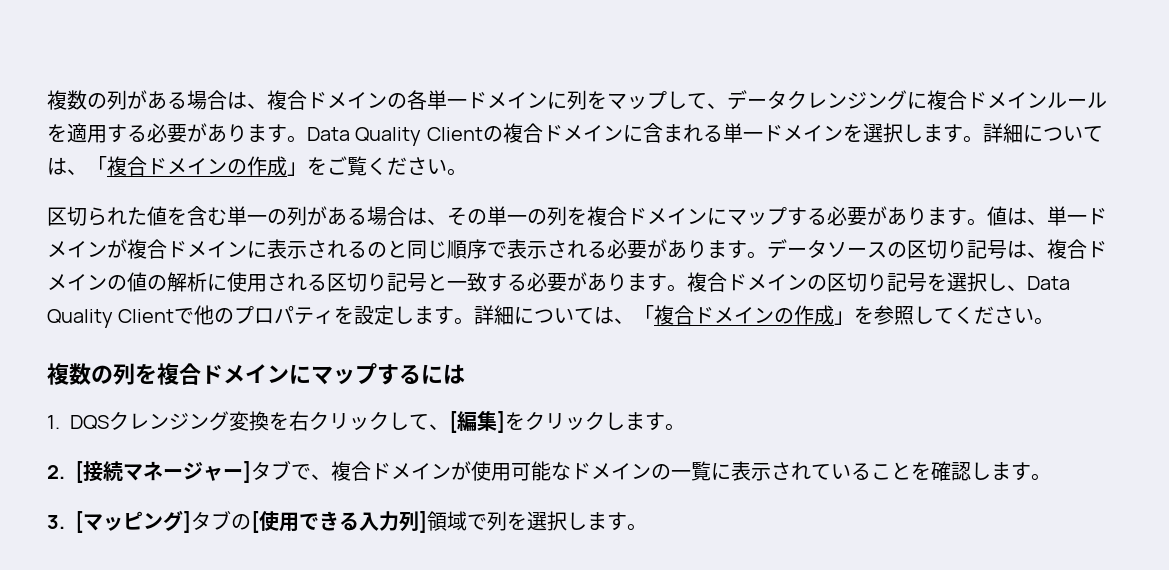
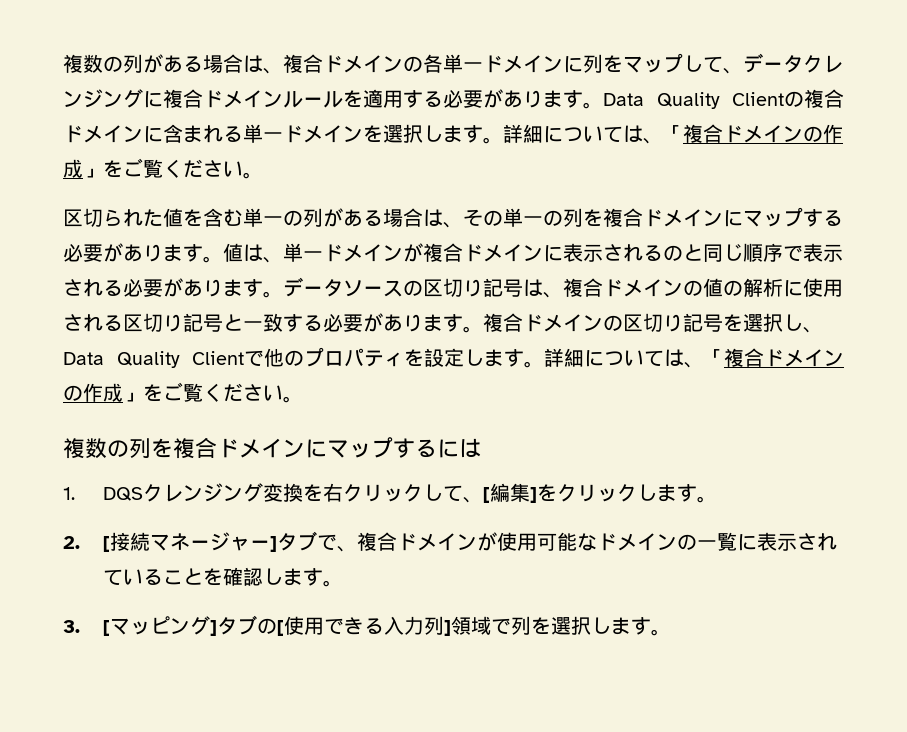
[874,305,955,325] 参照して -> [163,382,203,402] ご覧

